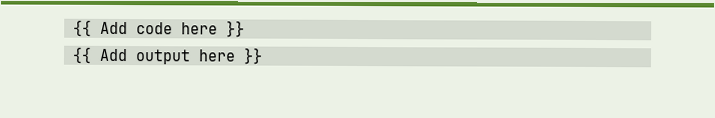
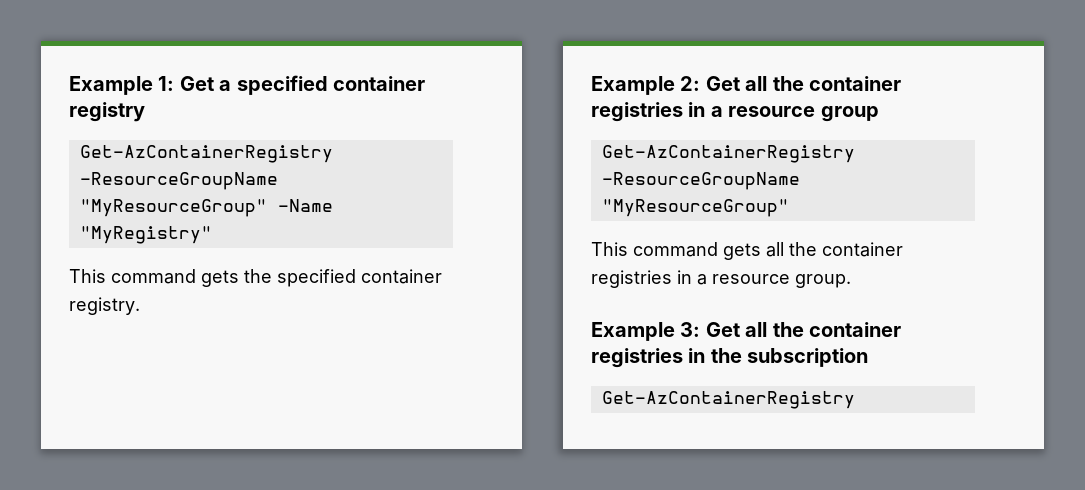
[73,19,245,38] [72,46,263,65] {{ Add code here }} // {{ Add output here }} -> [69,75,425,95] [69,102,145,122] [79,145,333,163] [79,172,278,190] [79,199,333,217] [79,226,212,244] [69,269,442,287] [69,297,140,315] [591,76,901,95] [591,102,879,122] [601,145,855,163] [601,172,800,190] [601,199,789,217] [591,242,903,260] [591,270,851,288] [591,322,901,341] [591,348,869,368] [601,391,855,409] Example 1: Get a specified container registry // Get-AzContainerRegistry -ResourceGroupName "MyResourceGroup" -Name "MyRegistry" // This command gets the specified container registry. // Example 2: Get all the container registries in a resource group // Get-AzContainerRegistry -ResourceGroupName "MyResourceGroup" // This command gets all the container registries in a resource group. // Example 3: Get all the container registries in the subscription // Get-AzContainerRegistry

